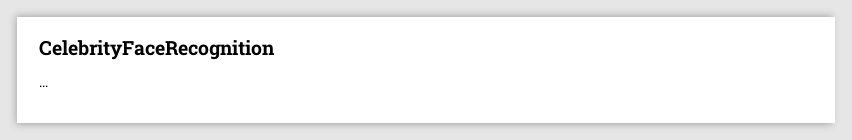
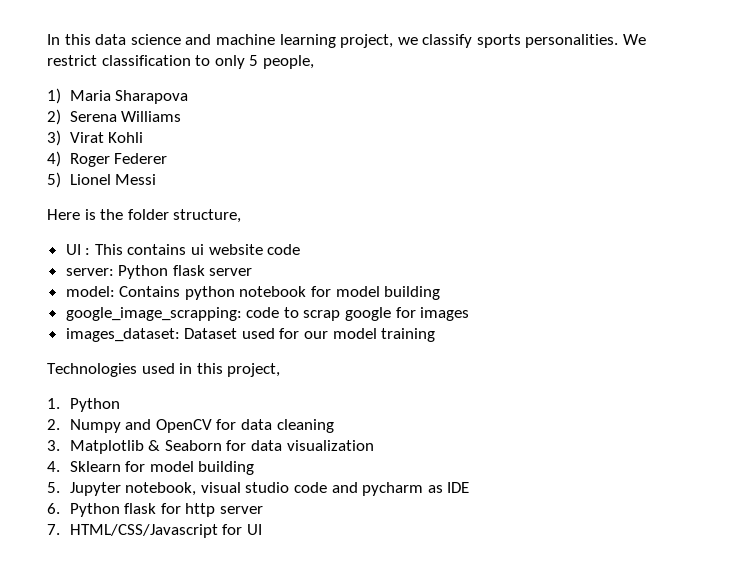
[39,40,275,60] [39,85,48,87] CelebrityFaceRecognition // ... -> [47,34,647,48] [47,55,314,69] [47,88,189,104] [47,109,182,125] [47,130,144,146] [47,151,168,167] [47,172,157,188] [47,209,242,223] [65,244,301,255] [65,265,253,279] [65,286,441,300] [65,307,470,321] [65,328,436,342] [47,363,281,377] [47,398,120,412] [47,419,334,433] [47,440,374,454] [47,461,255,475] [47,482,470,496] [47,503,264,517] [47,524,262,538] In this data science and machine learning project, we classify sports personalities. We restrict classification to only 5 people, // 1) Maria Sharapova // 2) Serena Williams // 3) Virat Kohli // 4) Roger Federer // 5) Lionel Messi // Here is the folder structure, // UI : This contains ui website code // server: Python flask server // model: Contains python notebook for model building // google_image_scrapping: code to scrap google for images // images_dataset: Dataset used for our model training // Technologies used in this project, // 1. Python // 2. Numpy and OpenCV for data cleaning // 3. Matplotlib & Seaborn for data visualization // 4. Sklearn for model building // 5. Jupyter notebook, visual studio code and pycharm as IDE // 6. Python flask for http server // 7. HTML/CSS/Javascript for UI

